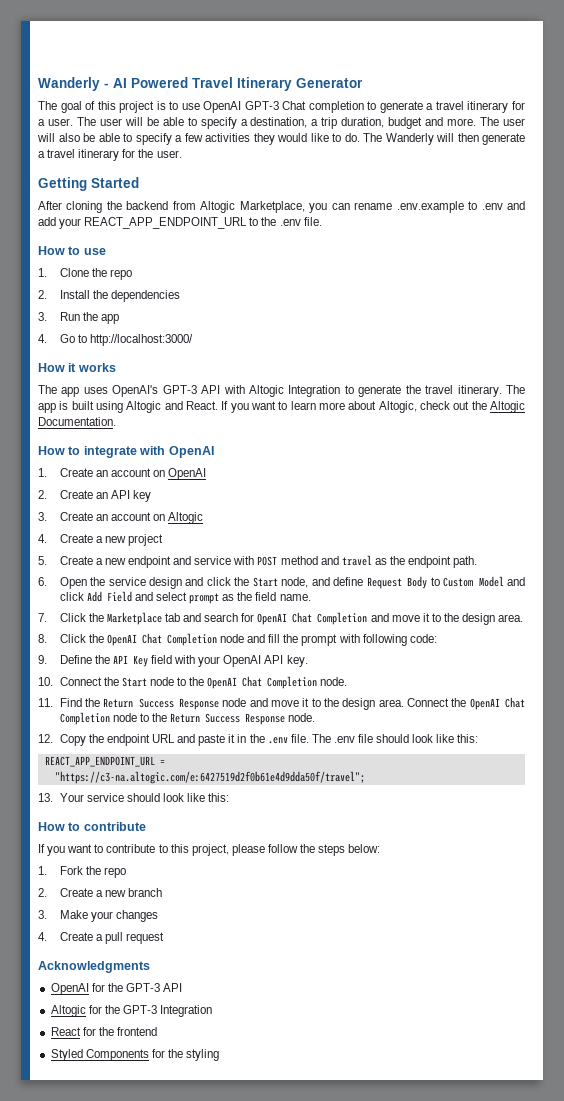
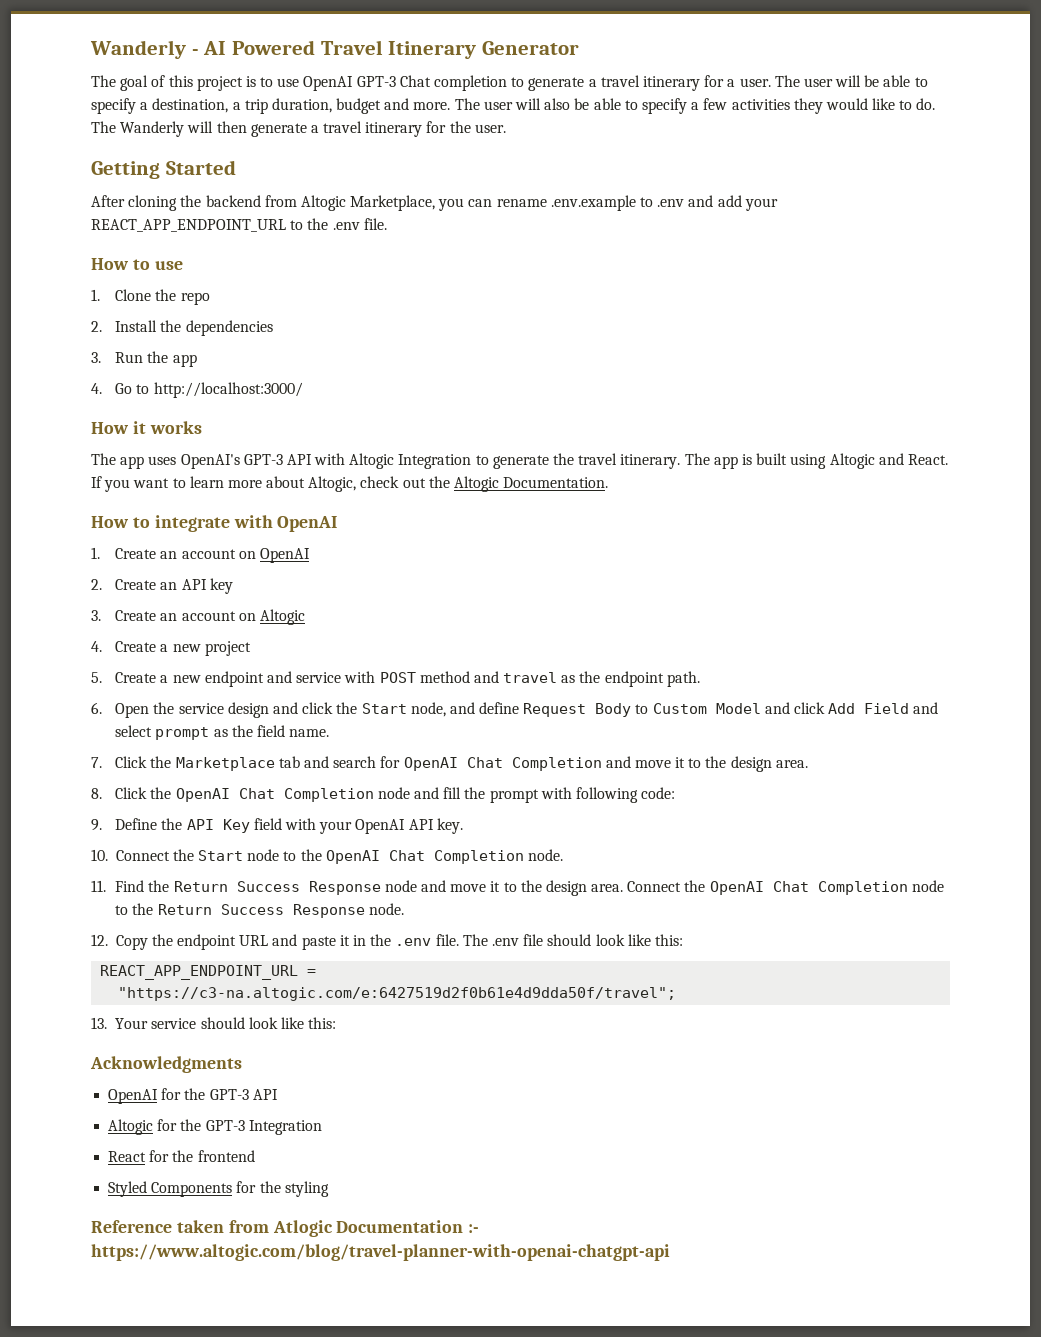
[38,822,146,831] [38,844,381,856] [38,866,126,878] [38,888,162,897] [38,910,158,922] [38,932,164,944] // How to contribute // If you want to contribute to this project, please follow the steps below: // 1. Fork the repo // 2. Create a new branch // 3. Make your changes // 4. Create a pull request -> (337, 1023) none
(220, 1055) none -> [91,1220,480,1237] [91,1244,670,1261] // Reference taken from Atlogic Documentation :- https://www.altogic.com/blog/travel-planner-with-openai-chatgpt-api

